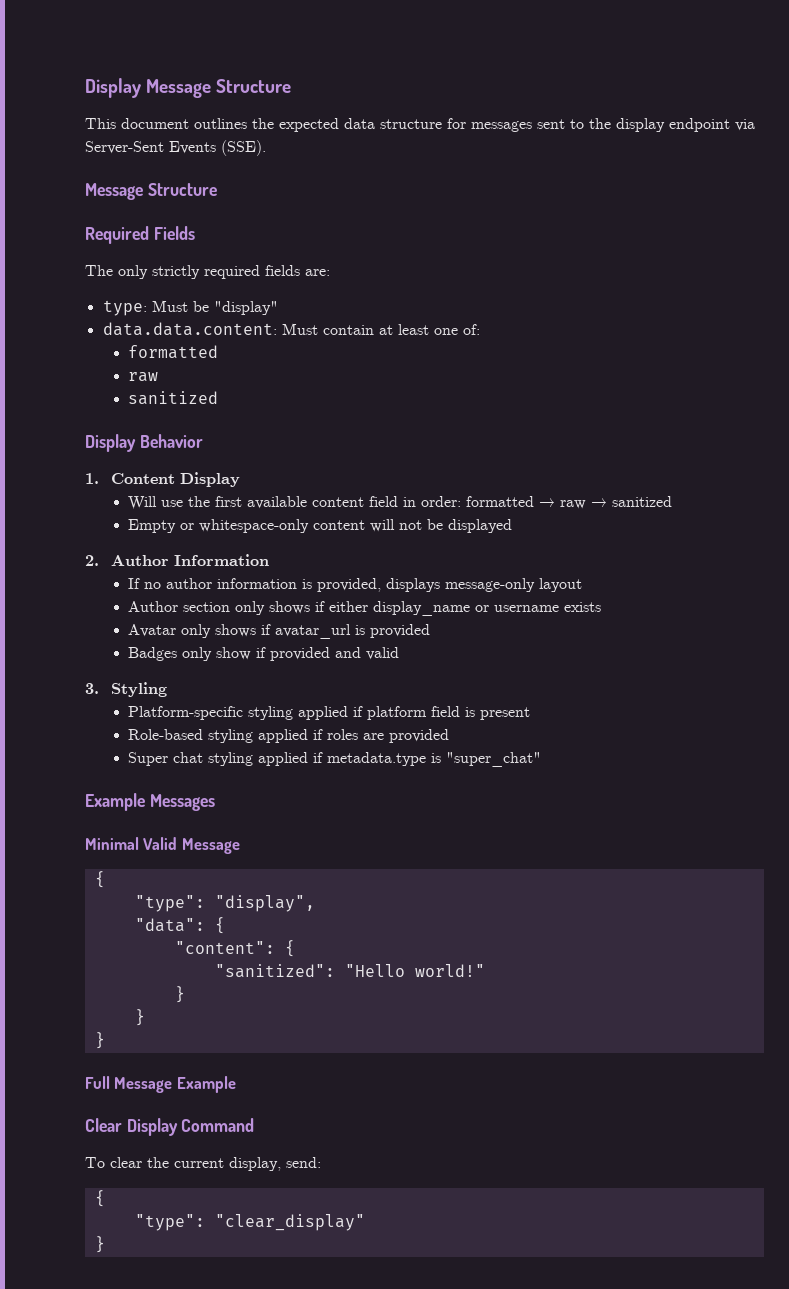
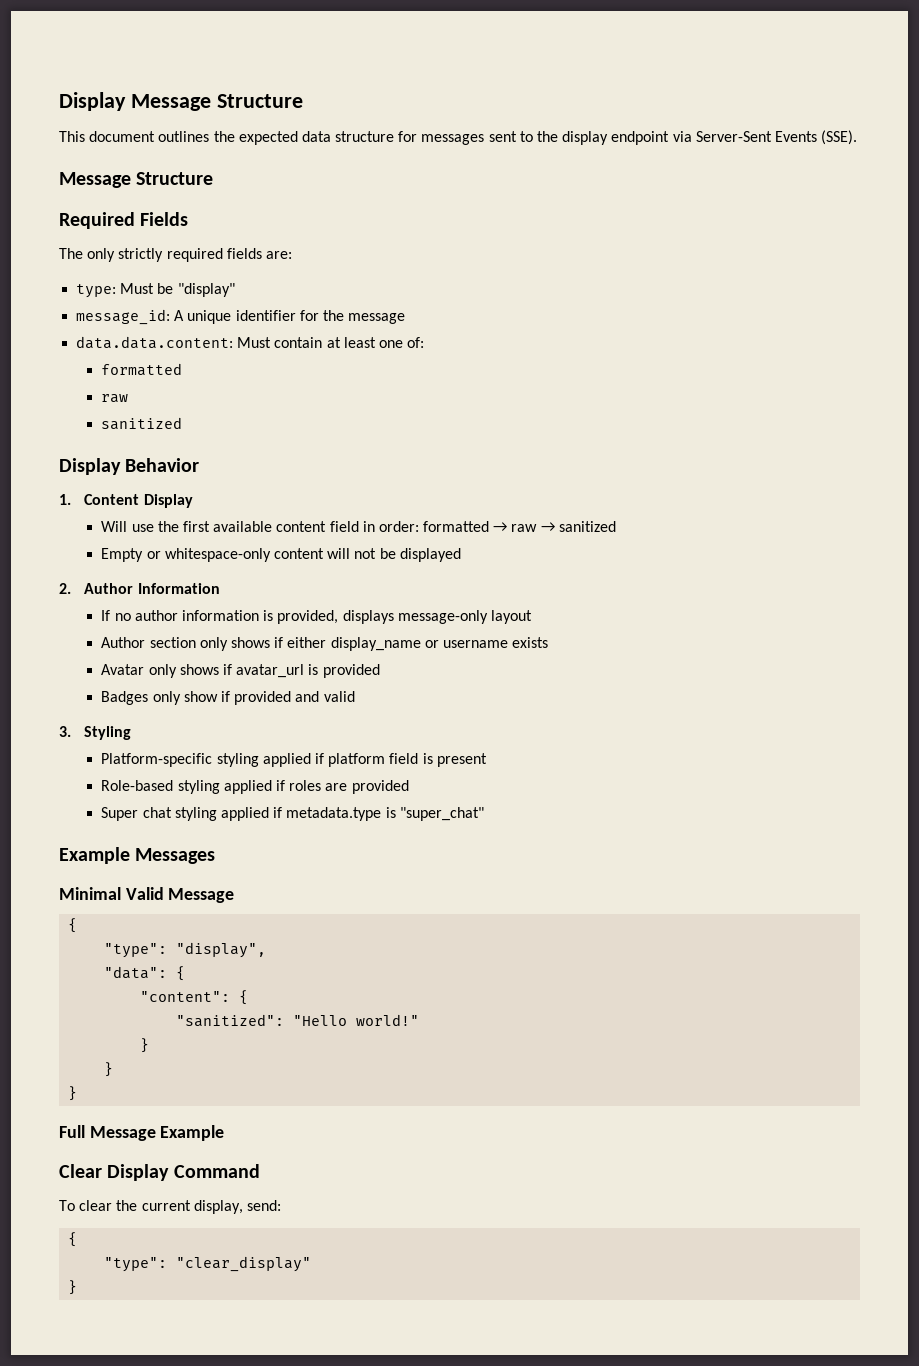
(278, 308) none -> [76,309,406,325] // message_id: A unique identifier for the message

